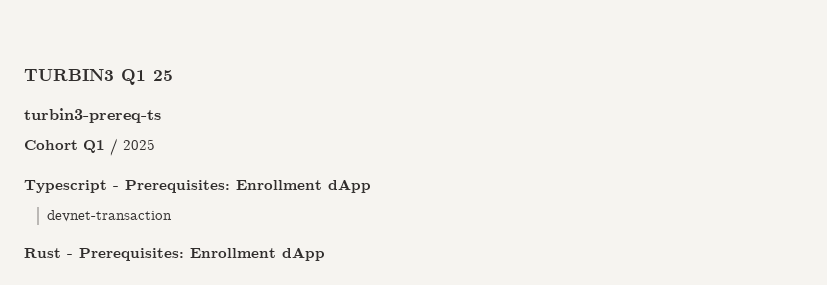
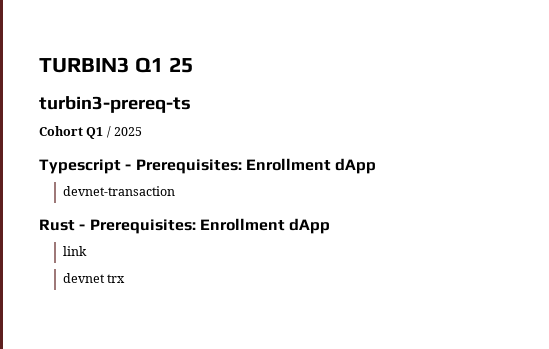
(325, 254) none -> [63,246,88,256] [63,273,126,283] // link // devnet trx

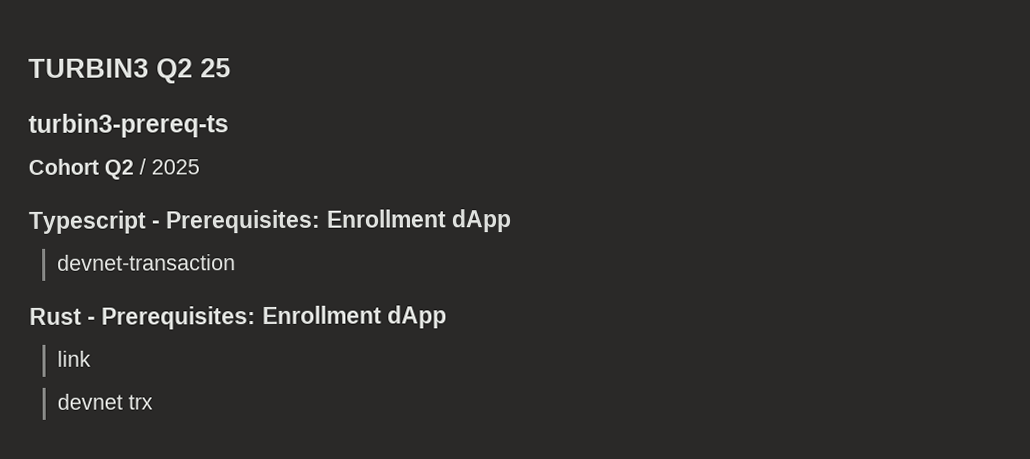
[134,57,163,73] Q1 -> [156,58,193,84] Q2
[86,127,104,139] Q1 -> [104,159,134,180] Q2

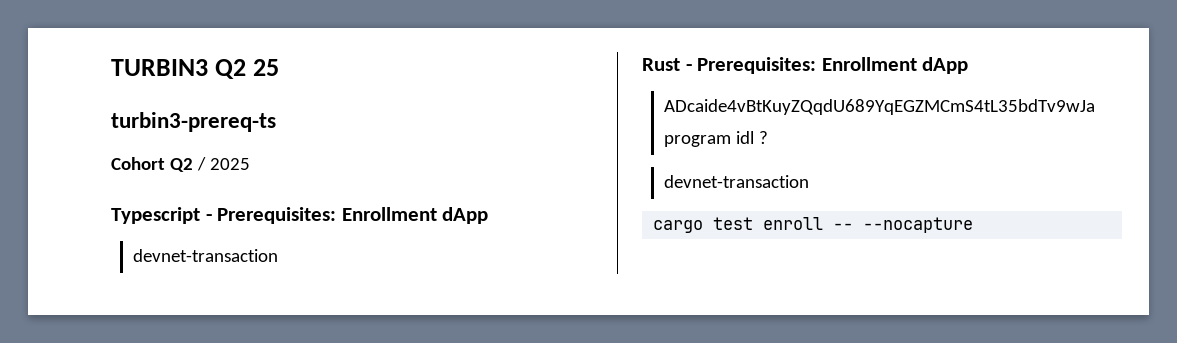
[57,350,92,367] [57,393,154,410] link // devnet trx -> [664,99,1096,115] [664,131,769,147] [664,175,810,188] [653,217,974,233] ADcaide4vBtKuyZQqdU689YqEGZMCmS4tL35bdTv9wJa program idl ? // devnet-transaction // cargo test enroll -- --nocapture

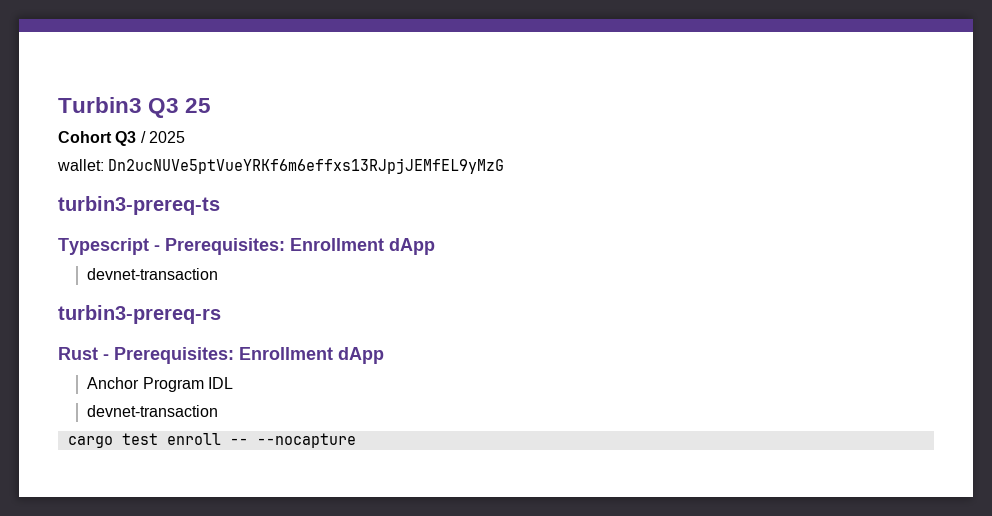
[111,59,247,79] TURBIN3 Q2 -> [58,97,180,118] Turbin3 Q3
[111,112,276,132] // turbin3-prereq-ts -> (212, 105) none
[169,158,193,172] Q2 -> [115,131,137,146] Q3
(250, 164) none -> [57,158,505,174] [58,196,220,215] // wallet: Dn2ucNUVe5ptVueYRKf6m6effxs13RJpjJEMfEL9yMzG // turbin3-prereq-ts
(279, 255) none -> [58,305,221,324] // turbin3-prereq-rs
[664,99,1096,115] [664,131,769,147] ADcaide4vBtKuyZQqdU689YqEGZMCmS4tL35bdTv9wJa program idl ? -> [87,377,233,392] Anchor Program IDL

